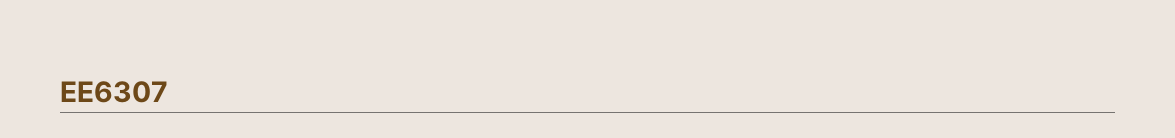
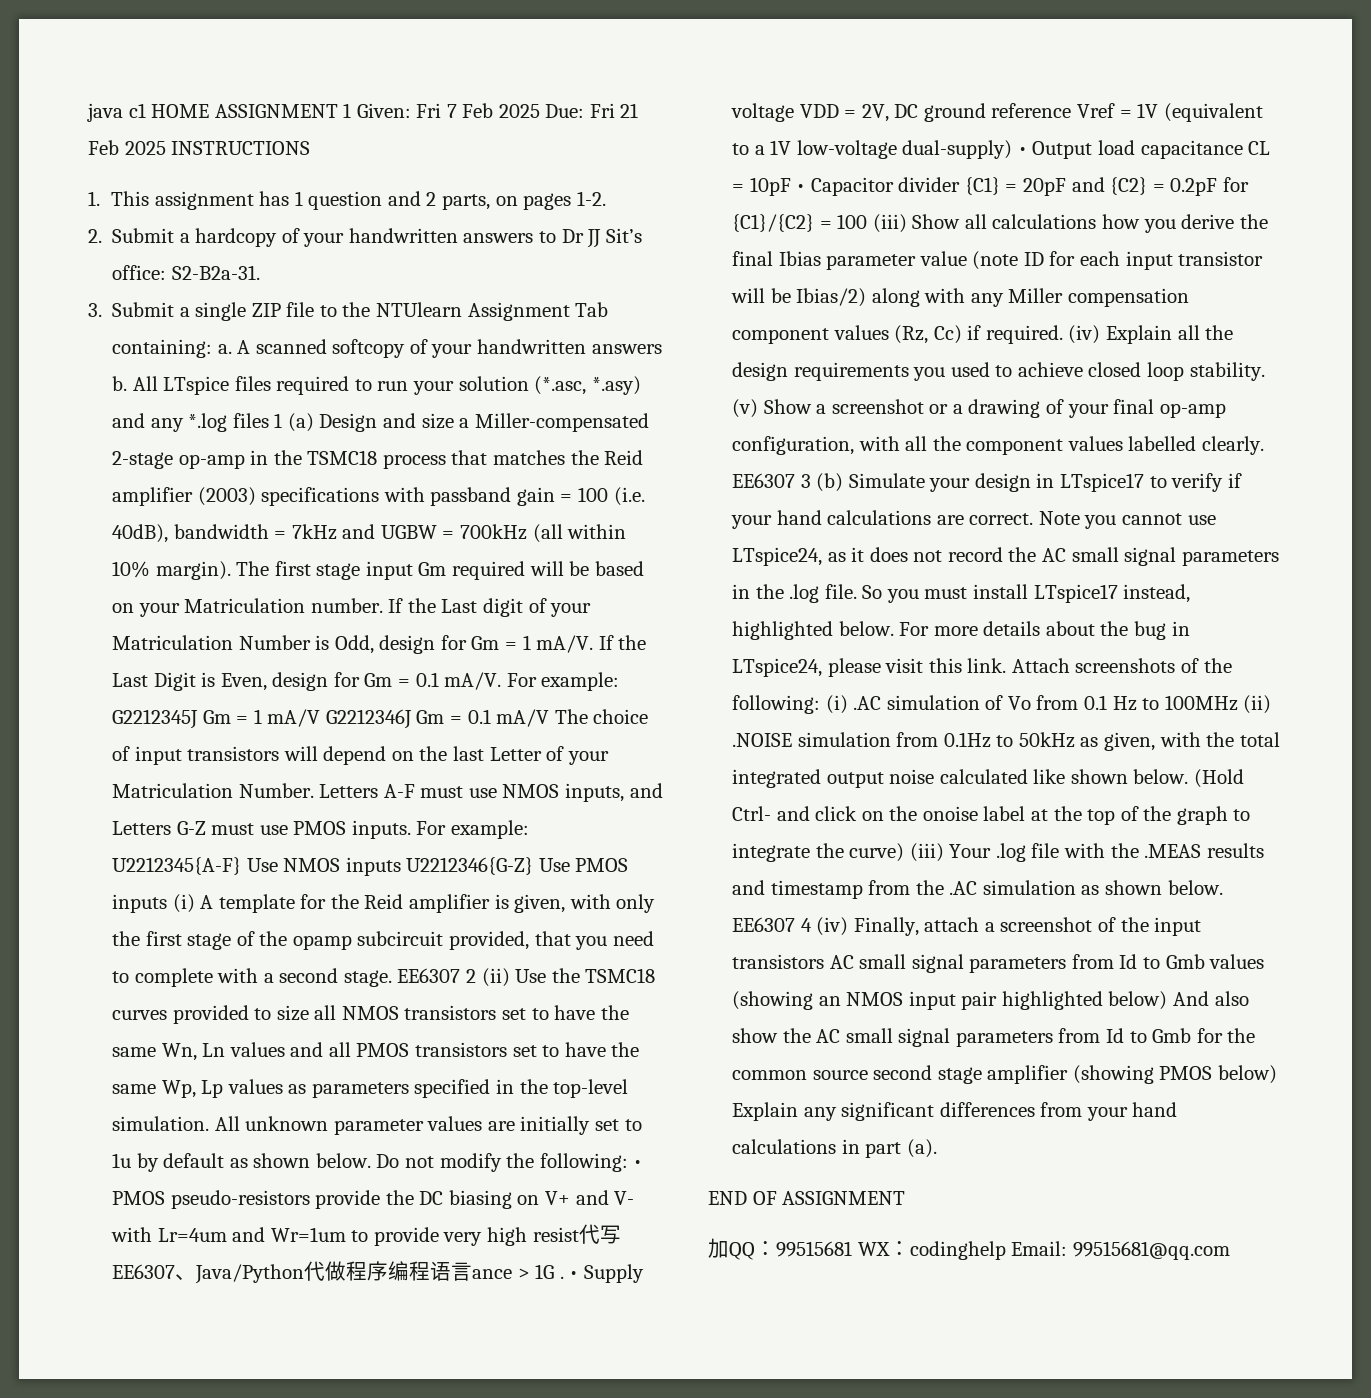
[60,81,168,103] EE6307 -> [87,103,639,122] [88,140,311,155] [88,191,606,210] [88,228,642,248] [112,265,260,280] [88,302,609,321] [112,339,662,358] [112,376,641,395] [112,413,649,432] [112,450,644,469] [112,487,645,506] [112,524,627,543] [112,561,644,580] [112,598,592,617] [112,635,647,654] [112,672,620,691] [112,709,649,729] [112,746,609,765] [112,783,663,802] [112,820,529,839] [112,857,629,876] [112,894,656,913] [112,931,654,950] [112,968,656,987] [112,1005,629,1024] [112,1042,640,1061] [112,1079,629,1098] [112,1116,642,1135] [112,1153,643,1172] [112,1190,635,1209] [111,1224,621,1246] [112,1261,644,1284] [731,103,1263,122] [732,140,1271,159] [732,177,1249,196] [732,214,1268,233] [732,251,1264,270] [731,288,1189,307] [732,325,1234,344] [732,362,1265,381] [732,399,1226,418] [732,436,1264,455] [732,473,1242,492] [731,510,1216,529] [732,547,1279,566] [732,584,1191,603] [732,621,1190,640] [732,658,1232,677] [732,695,1272,714] [732,732,1280,751] [732,769,1244,788] [732,806,1251,825] [732,843,1264,862] [732,880,1223,899] [732,917,1202,936] [732,954,1265,973] [732,991,1249,1010] [732,1028,1256,1047] [732,1065,1277,1084] [732,1102,1178,1121] [732,1139,937,1158] [708,1191,906,1205] [708,1238,1230,1260] java c1 HOME ASSIGNMENT 1 Given: Fri 7 Feb 2025 Due: Fri 21 Feb 2025 INSTRUCTIONS // 1. This assignment has 1 question and 2 parts, on pages 1-2. // 2. Submit a hardcopy of your handwritten answers to Dr JJ Sit’s office: S2-B2a-31. // 3. Submit a single ZIP file to the NTUlearn Assignment Tab containing: a. A scanned softcopy of your handwritten answers b. All LTspice files required to run your solution (*.asc, *.asy) and any *.log files 1 (a) Design and size a Miller-compensated 2-stage op-amp in the TSMC18 process that matches the Reid amplifier (2003) specifications with passband gain = 100 (i.e. 40dB), bandwidth = 7kHz and UGBW = 700kHz (all within 10% margin). The first stage input Gm required will be based on your Matriculation number. If the Last digit of your Matriculation Number is Odd, design for Gm = 1 mA/V. If the Last Digit is Even, design for Gm = 0.1 mA/V. For example: G2212345J Gm = 1 mA/V G2212346J Gm = 0.1 mA/V The choice of input transistors will depend on the last Letter of your Matriculation Number. Letters A-F must use NMOS inputs, and Letters G-Z must use PMOS inputs. For example: U2212345{A-F} Use NMOS inputs U2212346{G-Z} Use PMOS inputs (i) A template for the Reid amplifier is given, with only the first stage of the opamp subcircuit provided, that you need to complete with a second stage. EE6307 2 (ii) Use the TSMC18 curves provided to size all NMOS transistors set to have the same Wn, Ln values and all PMOS transistors set to have the same Wp, Lp values as parameters specified in the top-level simulation. All unknown parameter values are initially set to 1u by default as shown below. Do not modify the following: • PMOS pseudo-resistors provide the DC biasing on V+ and V- with Lr=4um and Wr=1um to provide very high resist代写EE6307、Java/Python代做程序编程语言ance > 1G . • Supply voltage VDD = 2V, DC ground reference Vref = 1V (equivalent to a 1V low-voltage dual-supply) • Output load capacitance CL = 10pF • Capacitor divider {C1} = 20pF and {C2} = 0.2pF for {C1}/{C2} = 100 (iii) Show all calculations how you derive the final Ibias parameter value (note ID for each input transistor will be Ibias/2) along with any Miller compensation component values (Rz, Cc) if required. (iv) Explain all the design requirements you used to achieve closed loop stability. (v) Show a screenshot or a drawing of your final op-amp configuration, with all the component values labelled clearly. EE6307 3 (b) Simulate your design in LTspice17 to verify if your hand calculations are correct. Note you cannot use LTspice24, as it does not record the AC small signal parameters in the .log file. So you must install LTspice17 instead, highlighted below. For more details about the bug in LTspice24, please visit this link. Attach screenshots of the following: (i) .AC simulation of Vo from 0.1 Hz to 100MHz (ii) .NOISE simulation from 0.1Hz to 50kHz as given, with the total integrated output noise calculated like shown below. (Hold Ctrl- and click on the onoise label at the top of the graph to integrate the curve) (iii) Your .log file with the .MEAS results and timestamp from the .AC simulation as shown below. EE6307 4 (iv) Finally, attach a screenshot of the input transistors AC small signal parameters from Id to Gmb values (showing an NMOS input pair highlighted below) And also show the AC small signal parameters from Id to Gmb for the common source second stage amplifier (showing PMOS below) Explain any significant differences from your hand calculations in part (a). // END OF ASSIGNMENT // 加QQ：99515681 WX：codinghelp Email: 99515681@qq.com

